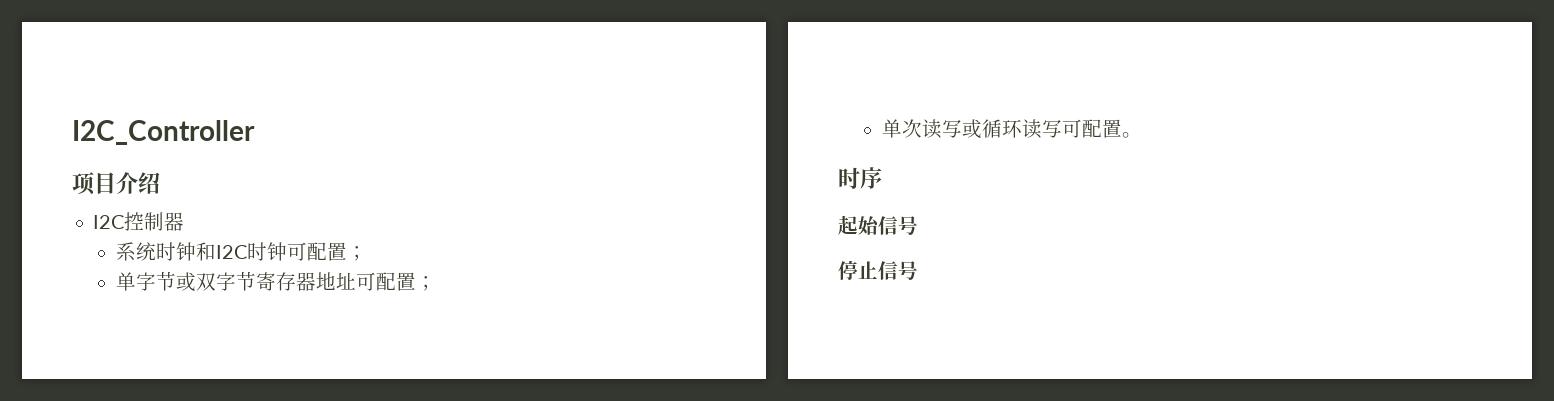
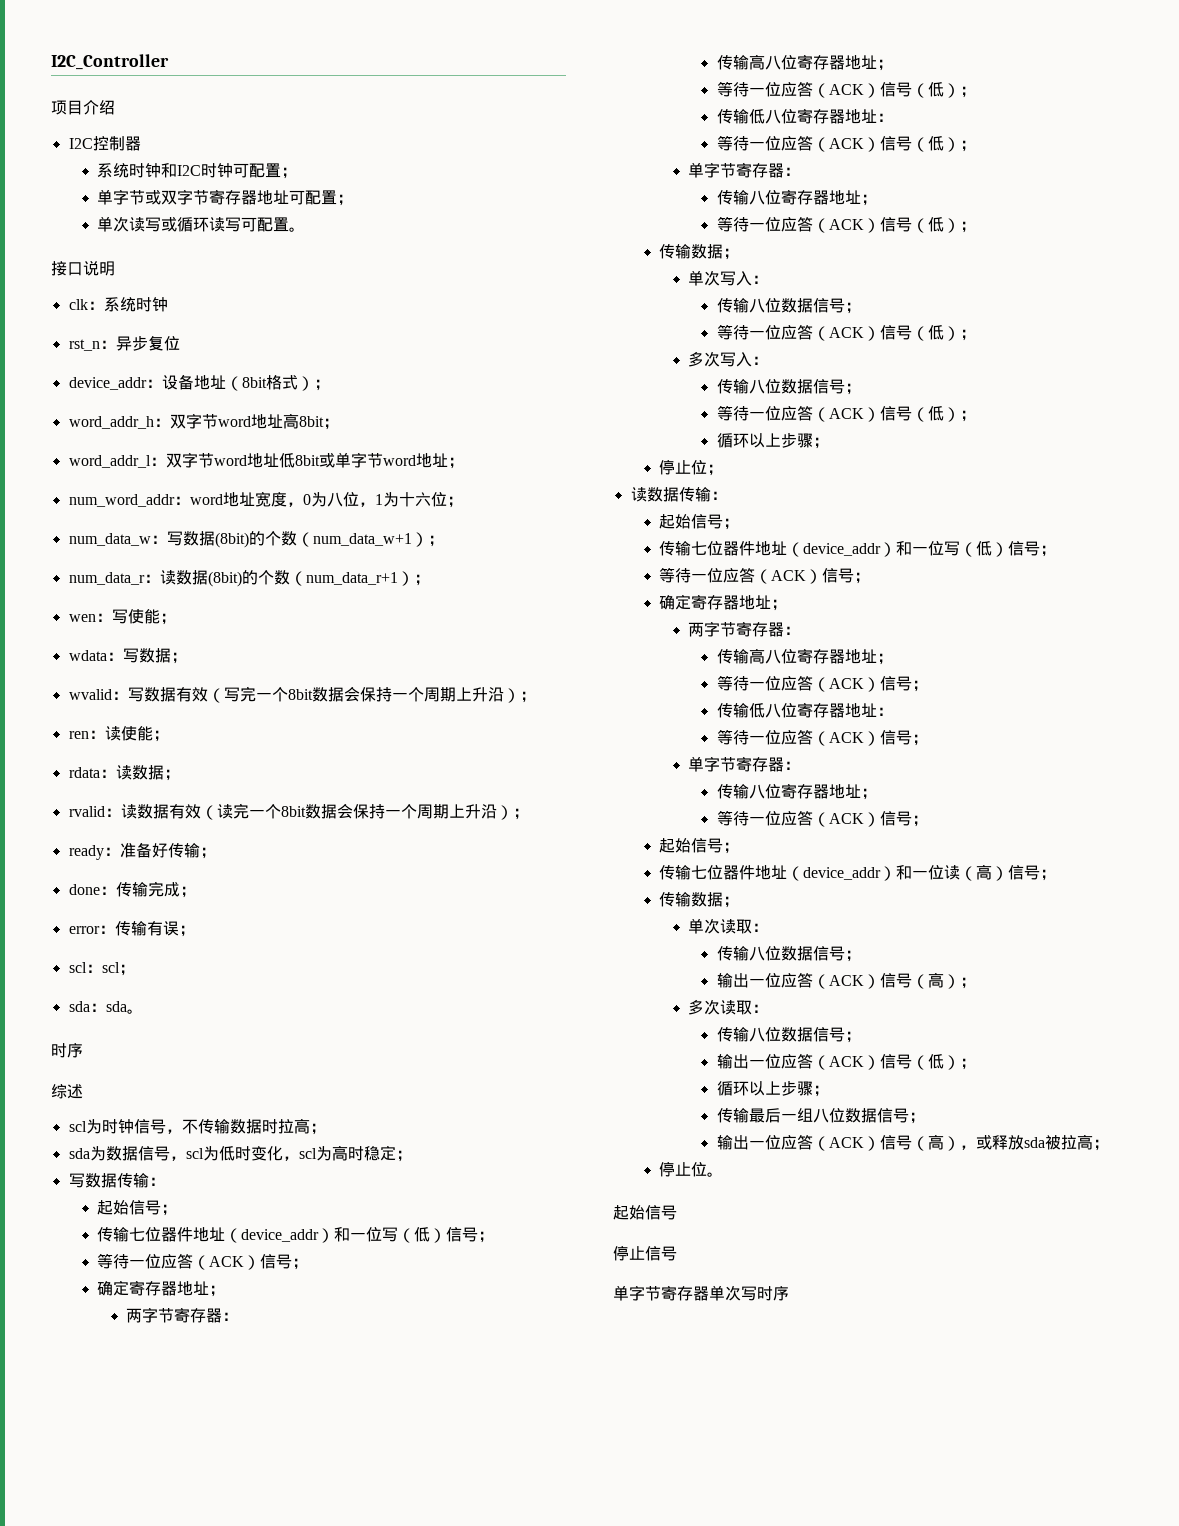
[838,167,882,189] 时序 -> [51,260,115,276] [68,297,168,312] [68,336,180,351] [68,374,330,391] [68,413,339,430] [68,452,464,469] [68,491,463,508] [68,531,444,548] [68,570,430,587] [68,609,176,625] [68,648,187,664] [68,686,536,703] [68,726,169,742] [68,765,180,781] [68,803,529,820] [68,842,216,860] [68,881,196,898] [68,921,195,937] [68,962,135,976] [68,1001,143,1014] [51,1043,83,1058] [51,1083,83,1099] [68,1118,326,1135] [68,1145,412,1162] [68,1173,165,1188] [97,1200,178,1216] [97,1227,495,1243] [97,1253,309,1270] [97,1280,226,1297] [125,1307,238,1323] [716,54,893,71] [716,81,976,98] [716,108,893,124] [716,135,976,152] [687,162,800,178] [716,189,877,206] [716,216,976,233] [659,244,740,260] [687,270,768,286] [716,298,861,314] [716,324,976,341] [687,351,768,367] [716,379,861,395] [716,405,976,422] [716,433,829,449] [659,459,724,476] [630,487,727,502] [659,514,740,530] [659,541,1057,557] [659,567,871,584] [659,594,788,611] [687,621,800,637] [716,648,893,665] [716,675,928,692] [716,702,893,718] [716,729,928,746] [687,756,800,772] [716,783,877,800] [716,810,928,827] [659,838,740,854] [659,864,1057,881] [659,892,740,908] [687,918,768,934] [716,946,861,962] [716,972,976,989] [687,999,768,1015] [716,1027,861,1043] [716,1053,976,1070] [716,1081,829,1097] [716,1108,925,1124] [716,1134,1109,1151] [659,1161,724,1177] 接口说明 // clk：系统时钟 // rst_n：异步复位 // device_addr：设备地址（8bit格式）； // word_addr_h：双字节word地址高8bit； // word_addr_l：双字节word地址低8bit或单字节word地址； // num_word_addr：word地址宽度，0为八位，1为十六位； // num_data_w：写数据(8bit)的个数（num_data_w+1）； // num_data_r：读数据(8bit)的个数（num_data_r+1）； // wen：写使能； // wdata：写数据； // wvalid：写数据有效（写完一个8bit数据会保持一个周期上升沿）； // ren：读使能； // rdata：读数据； // rvalid：读数据有效（读完一个8bit数据会保持一个周期上升沿）； // ready：准备好传输； // done：传输完成； // error：传输有误； // scl：scl； // sda：sda。 // 时序 // 综述 // scl为时钟信号，不传输数据时拉高； // sda为数据信号，scl为低时变化，scl为高时稳定； // 写数据传输： // 起始信号； // 传输七位器件地址（device_addr）和一位写（低）信号； // 等待一位应答（ACK）信号； // 确定寄存器地址； // 两字节寄存器： // 传输高八位寄存器地址； // 等待一位应答（ACK）信号（低）； // 传输低八位寄存器地址： // 等待一位应答（ACK）信号（低）； // 单字节寄存器： // 传输八位寄存器地址； // 等待一位应答（ACK）信号（低）； // 传输数据； // 单次写入： // 传输八位数据信号； // 等待一位应答（ACK）信号（低）； // 多次写入： // 传输八位数据信号； // 等待一位应答（ACK）信号（低）； // 循环以上步骤； // 停止位； // 读数据传输： // 起始信号； // 传输七位器件地址（device_addr）和一位写（低）信号； // 等待一位应答（ACK）信号； // 确定寄存器地址； // 两字节寄存器： // 传输高八位寄存器地址； // 等待一位应答（ACK）信号； // 传输低八位寄存器地址： // 等待一位应答（ACK）信号； // 单字节寄存器： // 传输八位寄存器地址； // 等待一位应答（ACK）信号； // 起始信号； // 传输七位器件地址（device_addr）和一位读（高）信号； // 传输数据； // 单次读取： // 传输八位数据信号； // 输出一位应答（ACK）信号（高）； // 多次读取： // 传输八位数据信号； // 输出一位应答（ACK）信号（低）； // 循环以上步骤； // 传输最后一组八位数据信号； // 输出一位应答（ACK）信号（高），或释放sda被拉高； // 停止位。
(918, 270) none -> [613,1285,789,1301] // 单字节寄存器单次写时序

